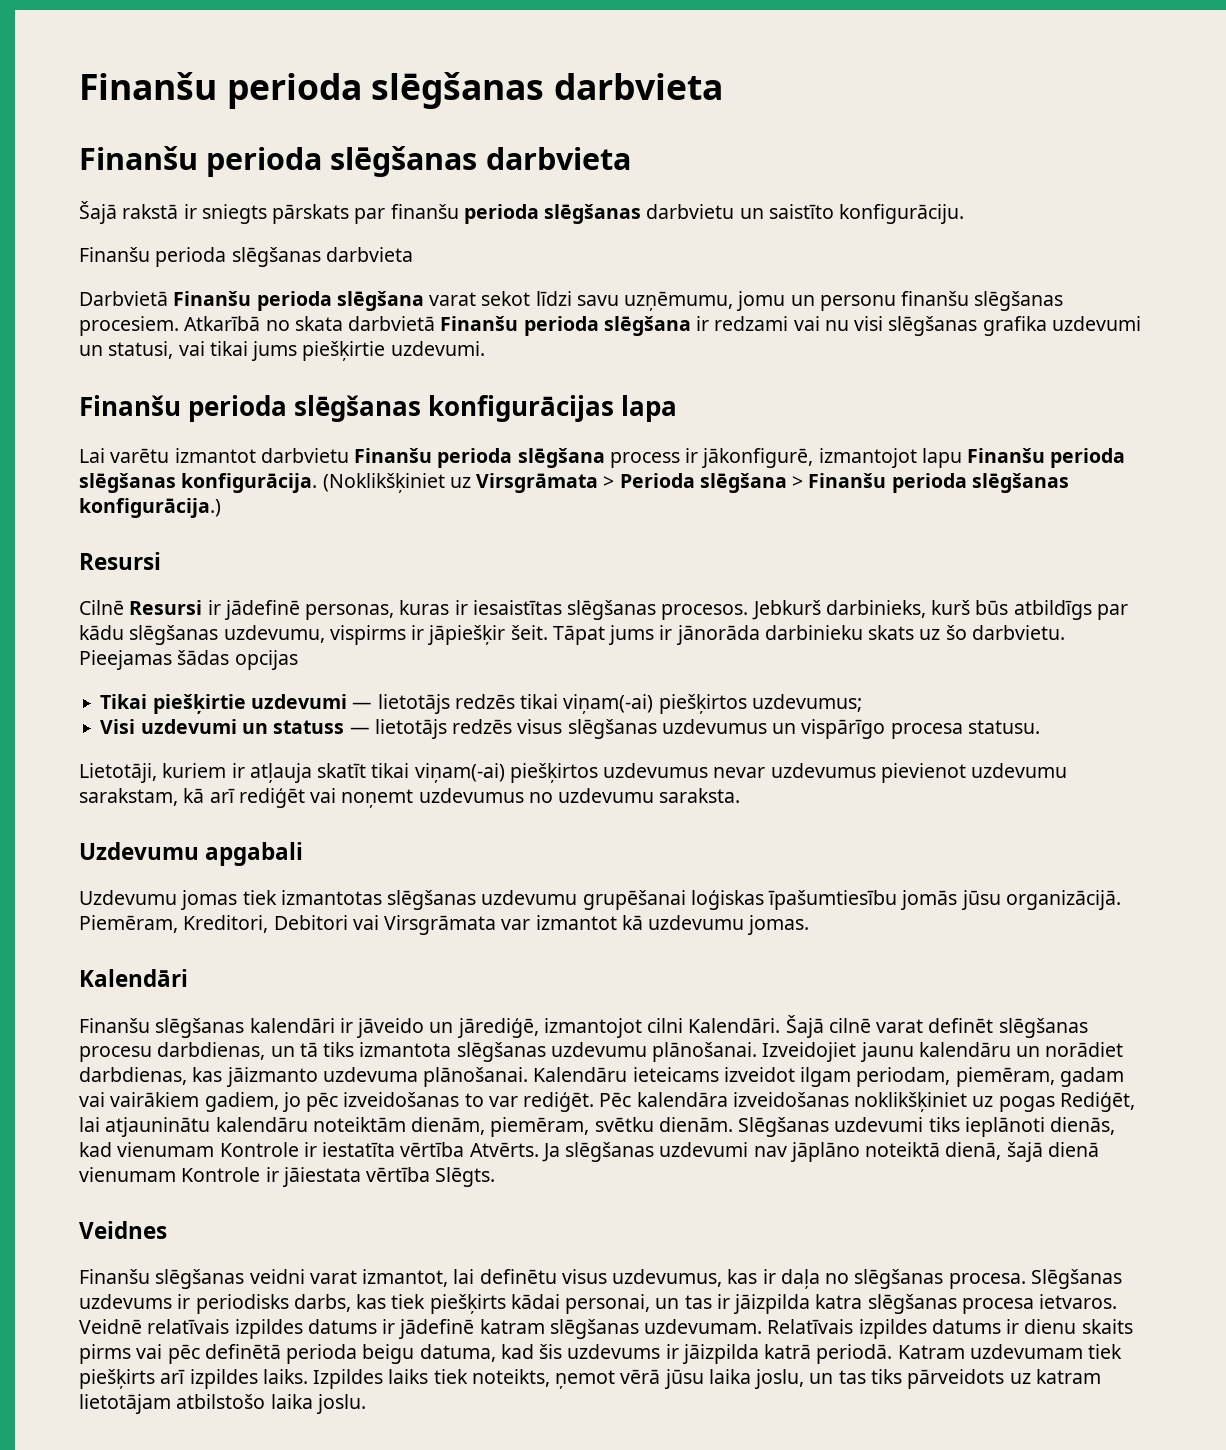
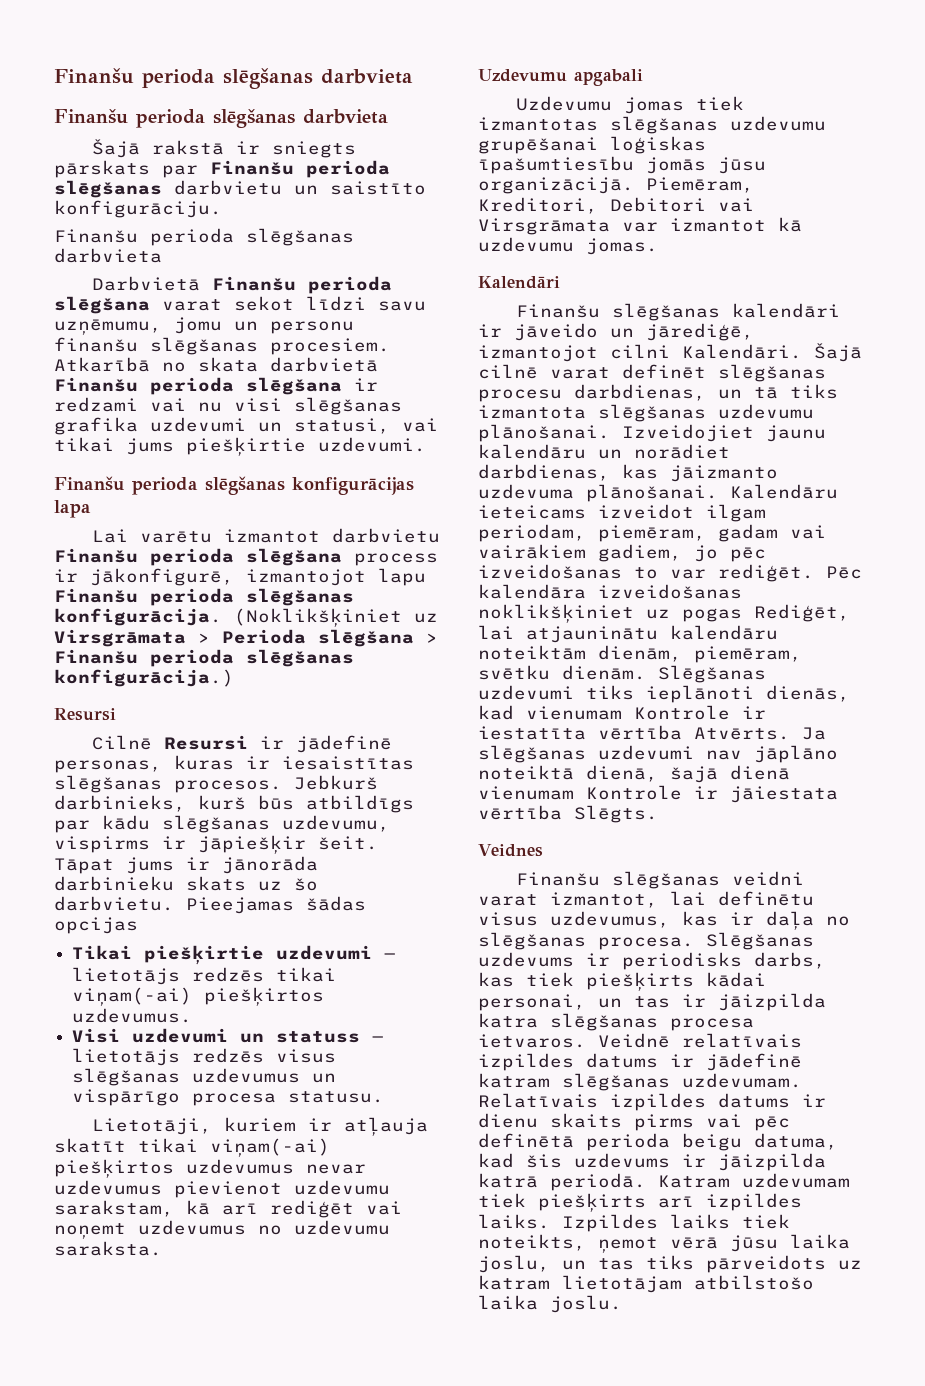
[390,204,459,219] finanšu -> [210,160,294,175] Finanšu
[751,694,862,712] uzdevumus; -> [72,1008,193,1023] uzdevumus.

